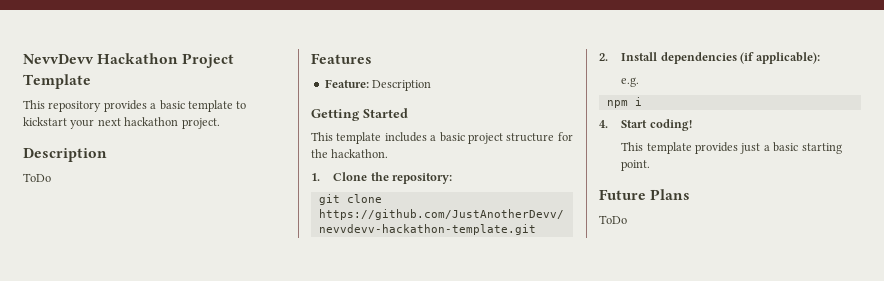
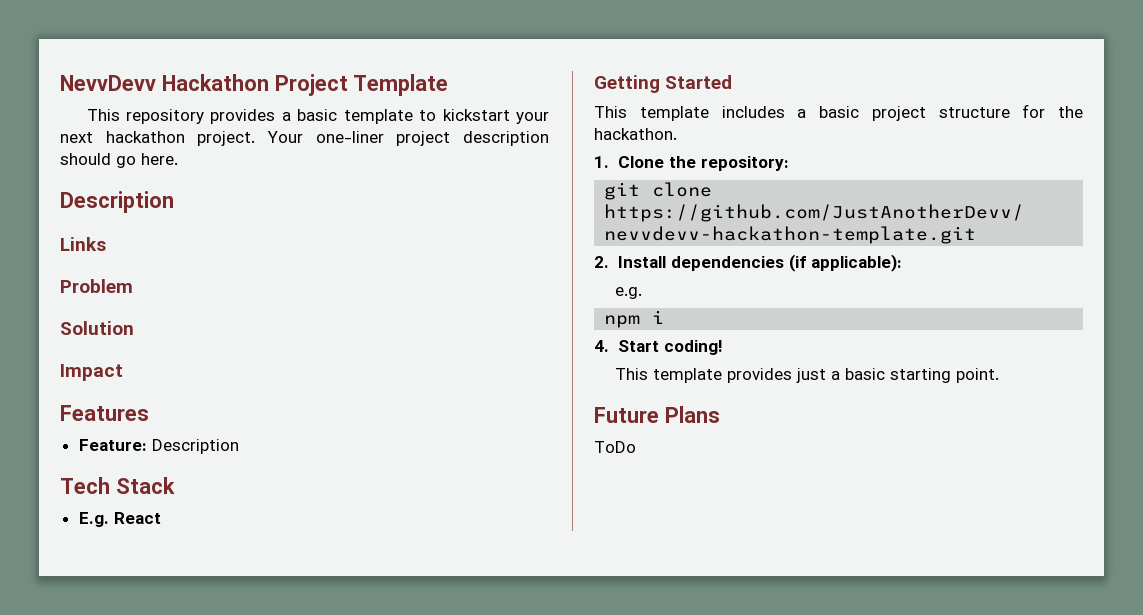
[23,148,107,162] [23,173,51,182] // Description // ToDo -> [267,131,549,146] [60,153,178,168] [60,191,174,213] [60,237,106,251] [60,279,133,293] [60,321,134,335] [60,364,123,381] Your one-liner project description should go here. // Description // Links // Problem // Solution // Impact
(432, 85) none -> [60,477,175,494] [78,512,161,527] // Tech Stack // E.g. React

